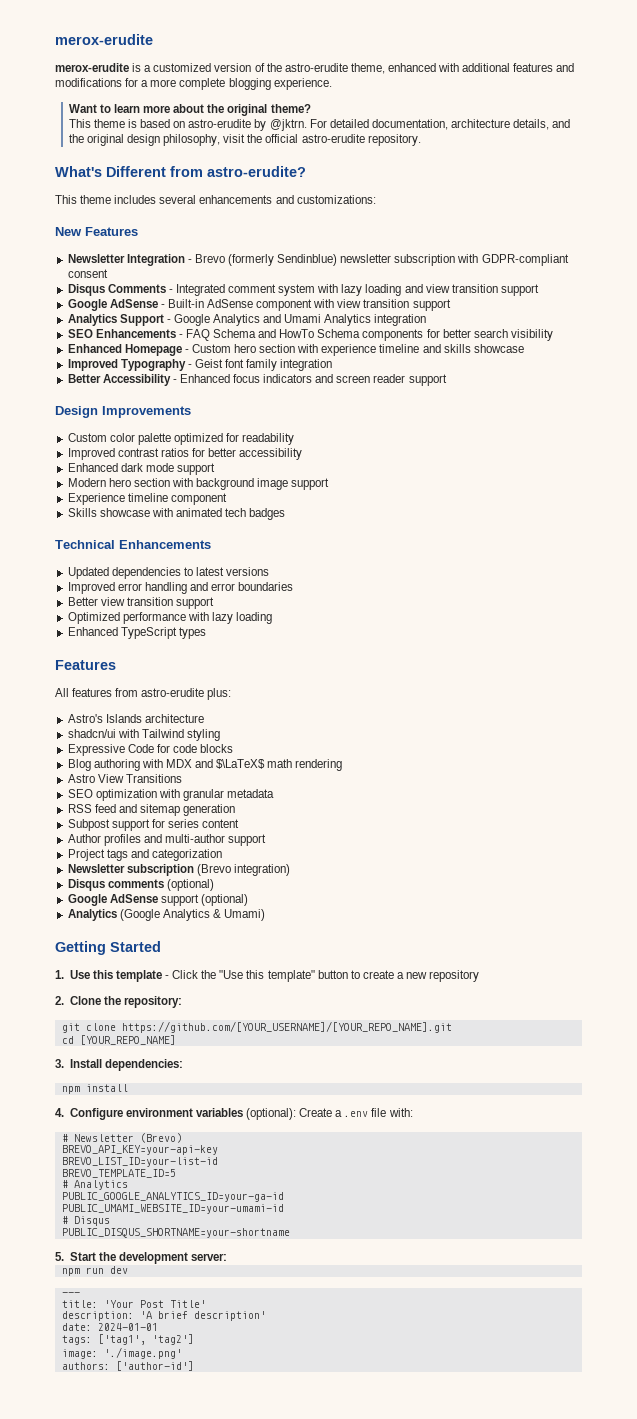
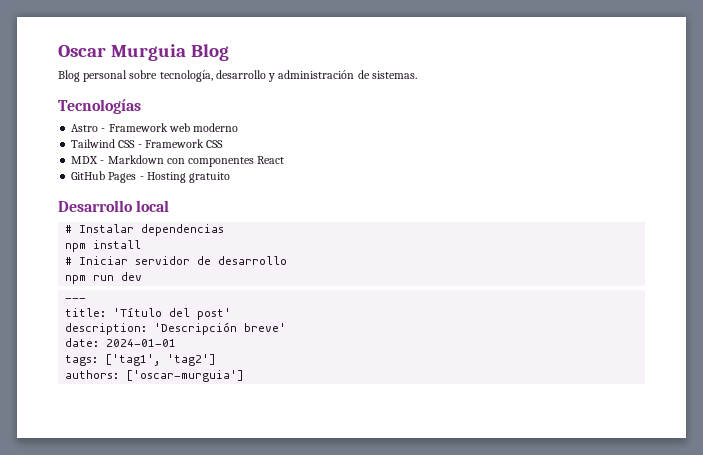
[55,34,153,45] [55,63,575,74] [55,78,332,90] [68,104,311,116] [68,119,571,131] [68,134,421,146] [55,166,306,177] [55,195,376,204] [55,227,138,236] [67,254,569,266] [67,269,108,278] [67,284,539,296] [67,299,451,311] [67,314,427,326] [67,329,553,341] [67,344,524,356] [67,359,333,371] [67,374,447,386] [55,406,191,418] [67,433,295,445] [67,448,303,460] [67,463,215,475] [67,478,330,490] [67,493,227,505] [67,508,286,520] [55,540,211,549] [67,567,270,579] [67,582,294,594] [67,597,214,609] [67,612,273,624] [67,627,206,639] [55,660,116,670] [55,688,232,700] [67,714,204,723] [67,729,220,741] [67,744,234,756] [67,759,343,771] [67,774,182,783] [67,789,275,801] [67,804,236,816] [67,819,240,831] [67,834,267,846] [67,849,222,861] [67,864,290,876] [67,879,214,891] [67,894,248,906] [67,909,266,921] [55,941,161,955] [55,970,480,982] [55,996,182,1008] [61,1021,452,1033] [61,1035,176,1045] [55,1059,183,1071] [61,1084,128,1094] [55,1108,413,1120] [61,1133,182,1143] [61,1145,218,1155] [61,1157,218,1167] [61,1169,176,1178] [61,1180,128,1190] [61,1192,284,1202] [61,1204,284,1214] [61,1216,110,1226] [61,1228,290,1238] [55,1252,228,1264] merox-erudite // merox-erudite is a customized version of the astro-erudite theme, enhanced with additional features and modifications for a more complete blogging experience. // Want to learn more about the original theme? // This theme is based on astro-erudite by @jktrn. For detailed documentation, architecture details, and the original design philosophy, visit the official astro-erudite repository. // What's Different from astro-erudite? // This theme includes several enhancements and customizations: // New Features // Newsletter Integration - Brevo (formerly Sendinblue) newsletter subscription with GDPR-compliant consent // Disqus Comments - Integrated comment system with lazy loading and view transition support // Google AdSense - Built-in AdSense component with view transition support // Analytics Support - Google Analytics and Umami Analytics integration // SEO Enhancements - FAQ Schema and HowTo Schema components for better search visibility // Enhanced Homepage - Custom hero section with experience timeline and skills showcase // Improved Typography - Geist font family integration // Better Accessibility - Enhanced focus indicators and screen reader support // Design Improvements // Custom color palette optimized for readability // Improved contrast ratios for better accessibility // Enhanced dark mode support // Modern hero section with background image support // Experience timeline component // Skills showcase with animated tech badges // Technical Enhancements // Updated dependencies to latest versions // Improved error handling and error boundaries // Better view transition support // Optimized performance with lazy loading // Enhanced TypeScript types // Features // All features from astro-erudite plus: // Astro's Islands architecture // shadcn/ui with Tailwind styling // Expressive Code for code blocks // Blog authoring with MDX and $\LaTeX$ math rendering // Astro View Transitions // SEO optimization with granular metadata // RSS feed and sitemap generation // Subpost support for series content // Author profiles and multi-author support // Project tags and categorization // Newsletter subscription (Brevo integration) // Disqus comments (optional) // Google AdSense support (optional) // Analytics (Google Analytics & Umami) // Getting Started // 1. Use this template - Click the "Use this template" button to create a new repository // 2. Clone the repository: // git clone https://github.com/[YOUR_USERNAME]/[YOUR_REPO_NAME].git // cd [YOUR_REPO_NAME] // 3. Install dependencies: // npm install // 4. Configure environment variables (optional): Create a .env file with: // # Newsletter (Brevo) // BREVO_API_KEY=your-api-key // BREVO_LIST_ID=your-list-id // BREVO_TEMPLATE_ID=5 // # Analytics // PUBLIC_GOOGLE_ANALYTICS_ID=your-ga-id // PUBLIC_UMAMI_WEBSITE_ID=your-umami-id // # Disqus // PUBLIC_DISQUS_SHORTNAME=your-shortname // 5. Start the development server: -> [58,44,229,61] [58,70,417,82] [58,99,141,114] [71,123,239,132] [71,139,224,148] [71,155,285,167] [71,171,231,183] [58,200,170,212] [65,224,225,236] [65,240,142,252] [65,256,288,265] Oscar Murguia Blog // Blog personal sobre tecnología, desarrollo y administración de sistemas. // Tecnologías // Astro - Framework web moderno // Tailwind CSS - Framework CSS // MDX - Markdown con componentes React // GitHub Pages - Hosting gratuito // Desarrollo local // # Instalar dependencias // npm install // # Iniciar servidor de desarrollo
[103,1300,206,1308] [61,1311,266,1321] 'Your Post Title' // description: 'A brief description' -> [113,307,232,320] [65,322,287,335] 'Título del post' // description: 'Descripción breve'
[61,1347,182,1359] // image: './image.png' -> (217, 360) none
[115,1361,194,1371] ['author-id'] -> [126,370,245,382] ['oscar-murguia']

